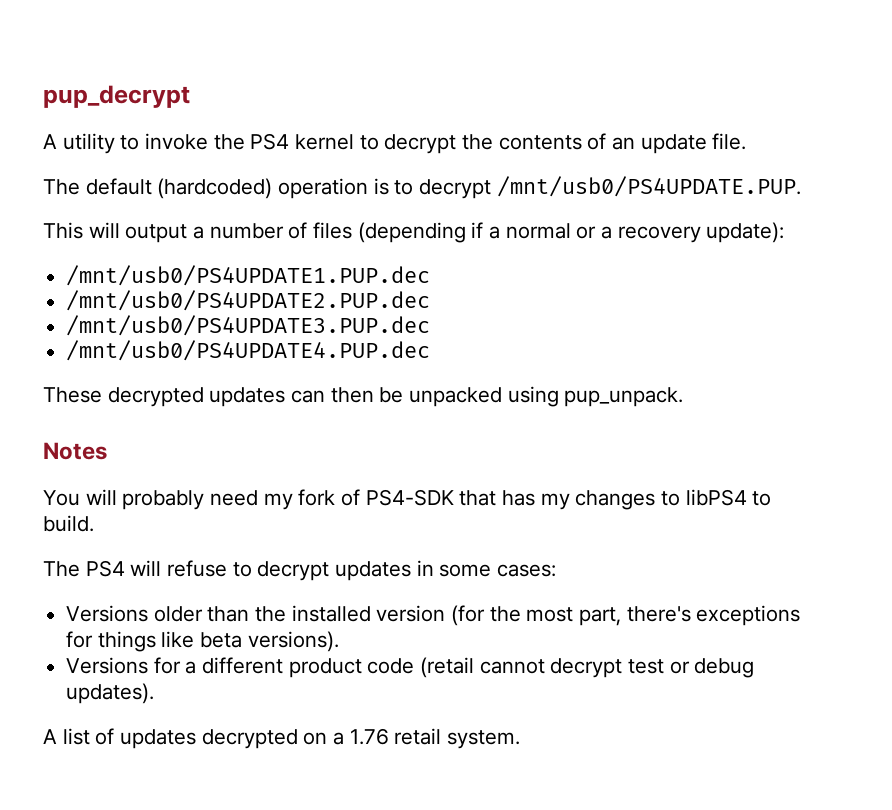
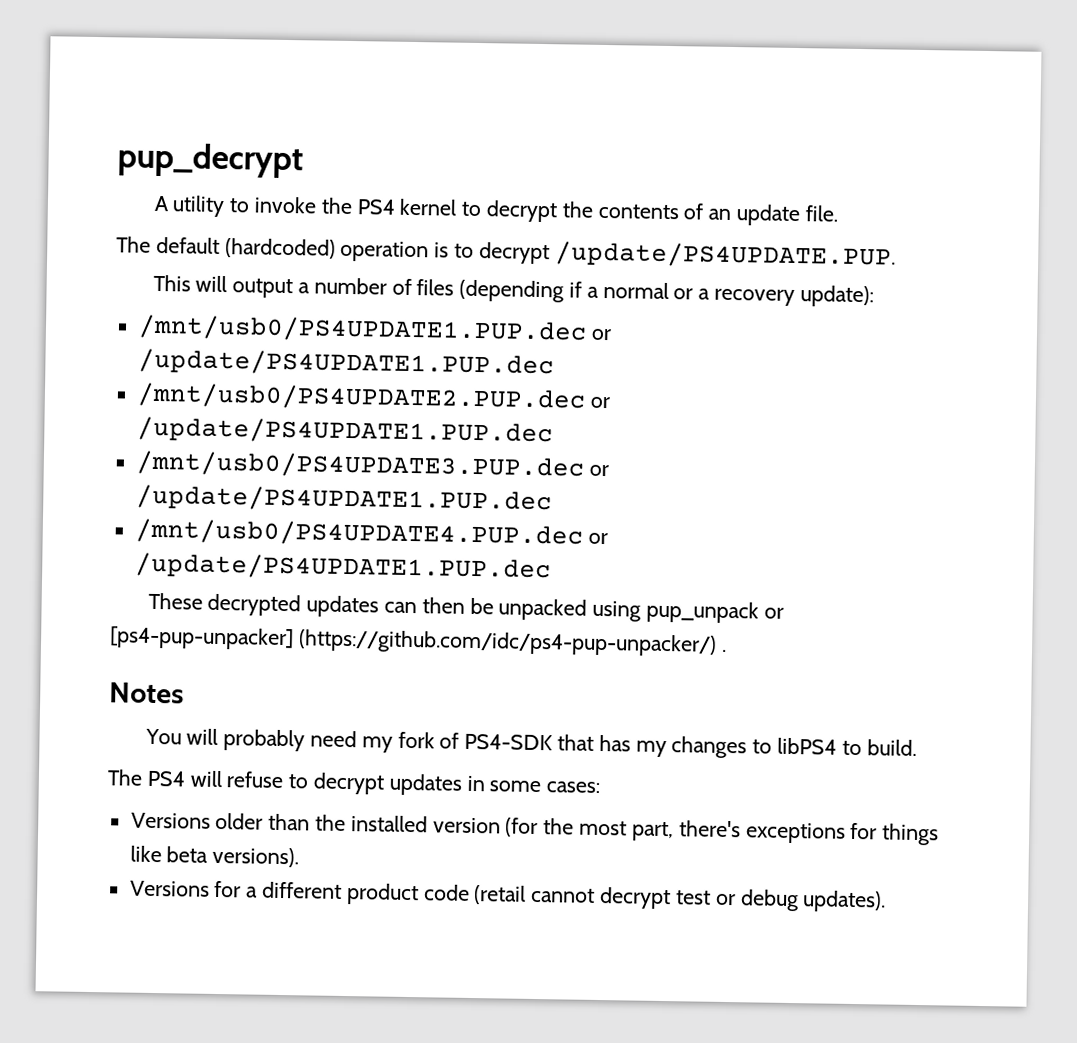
[496,176,801,197] /mnt/usb0/PS4UPDATE.PUP. -> [554,241,896,270] /update/PS4UPDATE.PUP.
(431, 275) none -> [591,328,613,341] [137,348,555,379] or /update/PS4UPDATE1.PUP.dec
(431, 300) none -> [590,396,611,409] [136,416,554,447] or /update/PS4UPDATE1.PUP.dec
(431, 325) none -> [589,464,610,477] [135,484,553,515] or /update/PS4UPDATE1.PUP.dec
(431, 350) none -> [588,532,609,545] [134,552,552,583] or /update/PS4UPDATE1.PUP.dec
[564,387,684,407] pup_unpack. -> [646,600,784,624] [109,626,727,657] pup_unpack or [ps4-pup-unpacker] (https://github.com/idc/ps4-pup-unpacker/) .
[43,728,521,749] // A list of updates decrypted on a 1.76 retail system. -> (887, 901) none

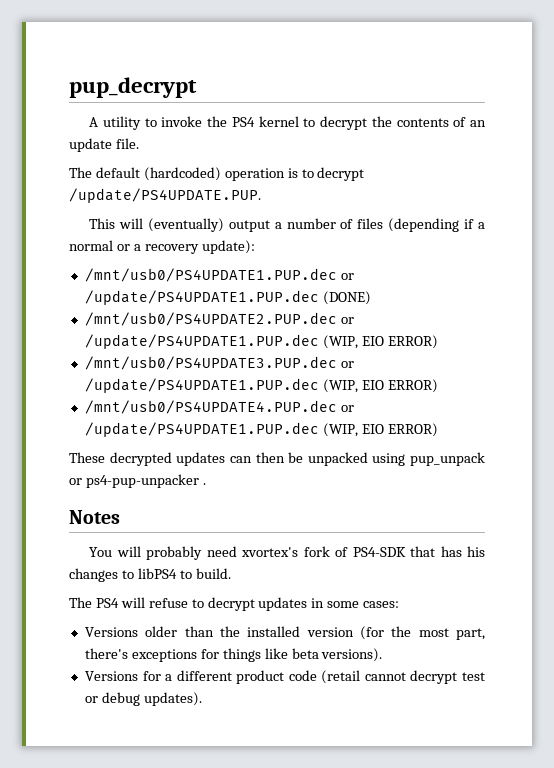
(228, 284) none -> [147,218,224,232] (eventually)
(555, 363) none -> [322,291,371,305] (DONE)
(554, 431) none -> [322,335,438,349] (WIP, EIO ERROR)
(553, 499) none -> [322,379,438,393] (WIP, EIO ERROR)
(552, 567) none -> [322,423,438,437] (WIP, EIO ERROR)
[109,626,717,657] [ps4-pup-unpacker] (https://github.com/idc/ps4-pup-unpacker/) -> [85,474,199,488] ps4-pup-unpacker
[361,736,393,753] my -> [240,547,298,557] xvortex's
[635,740,667,758] my -> [467,546,486,557] his

